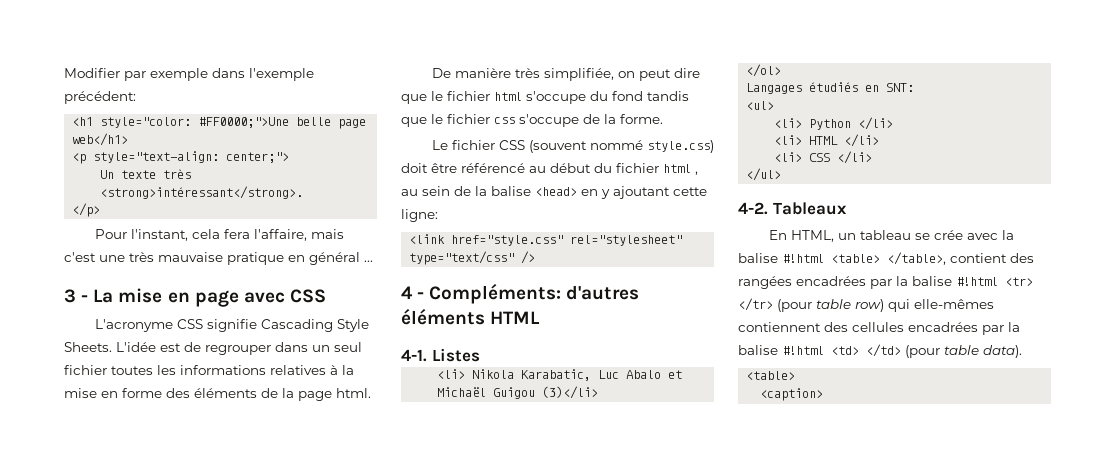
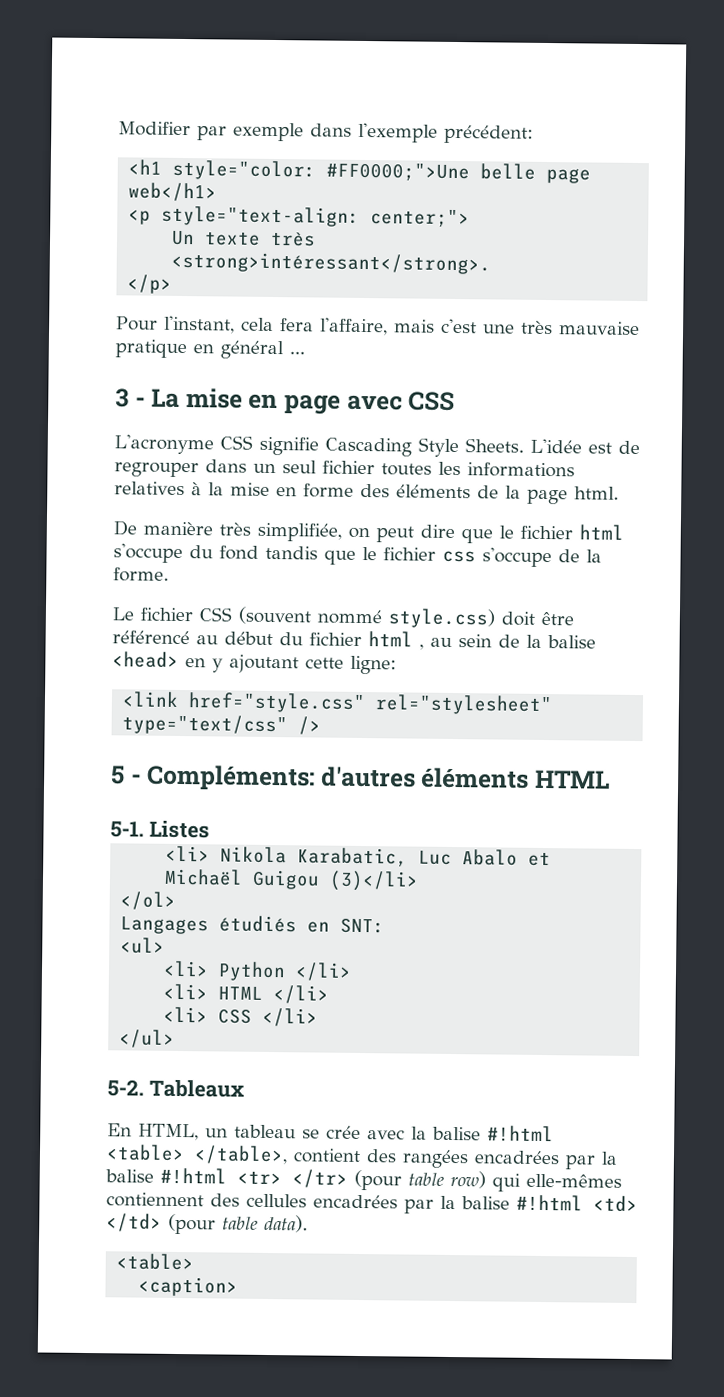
[401,286,413,299] 4 -> [111,765,125,785] 5
[401,349,427,362] 4-1. -> [110,821,144,838] 5-1.
[738,202,768,215] 4-2. -> [107,1079,144,1097] 5-2.

